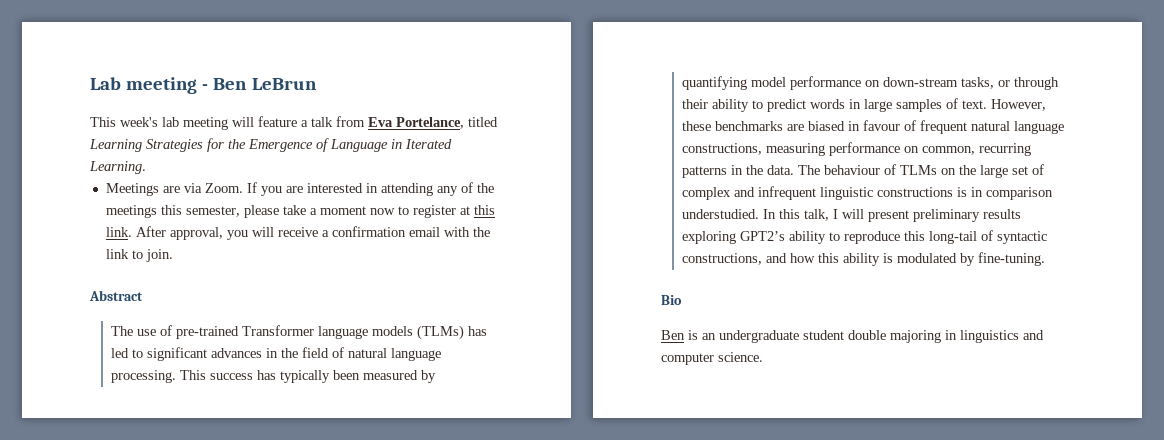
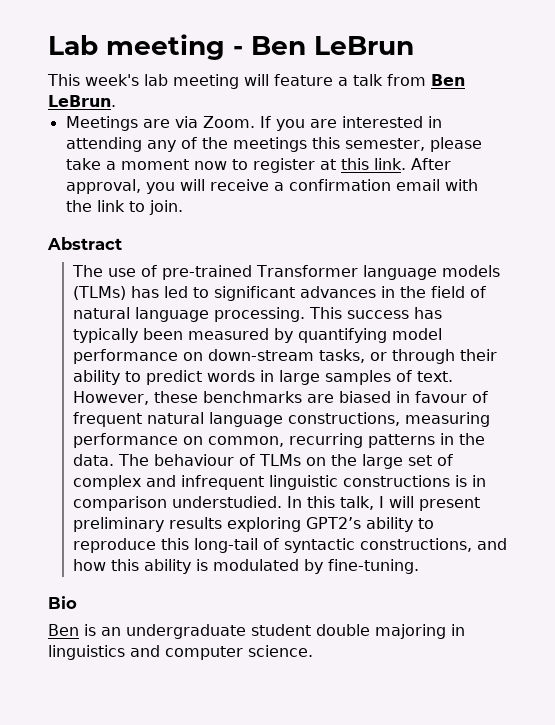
[368,117,498,129] [89,138,452,152] [89,161,146,174] Eva Portelance, titled Learning Strategies for the Emergence of Language in Iterated Learning. -> [431,74,465,86] [48,95,116,107] Ben LeBrun.

